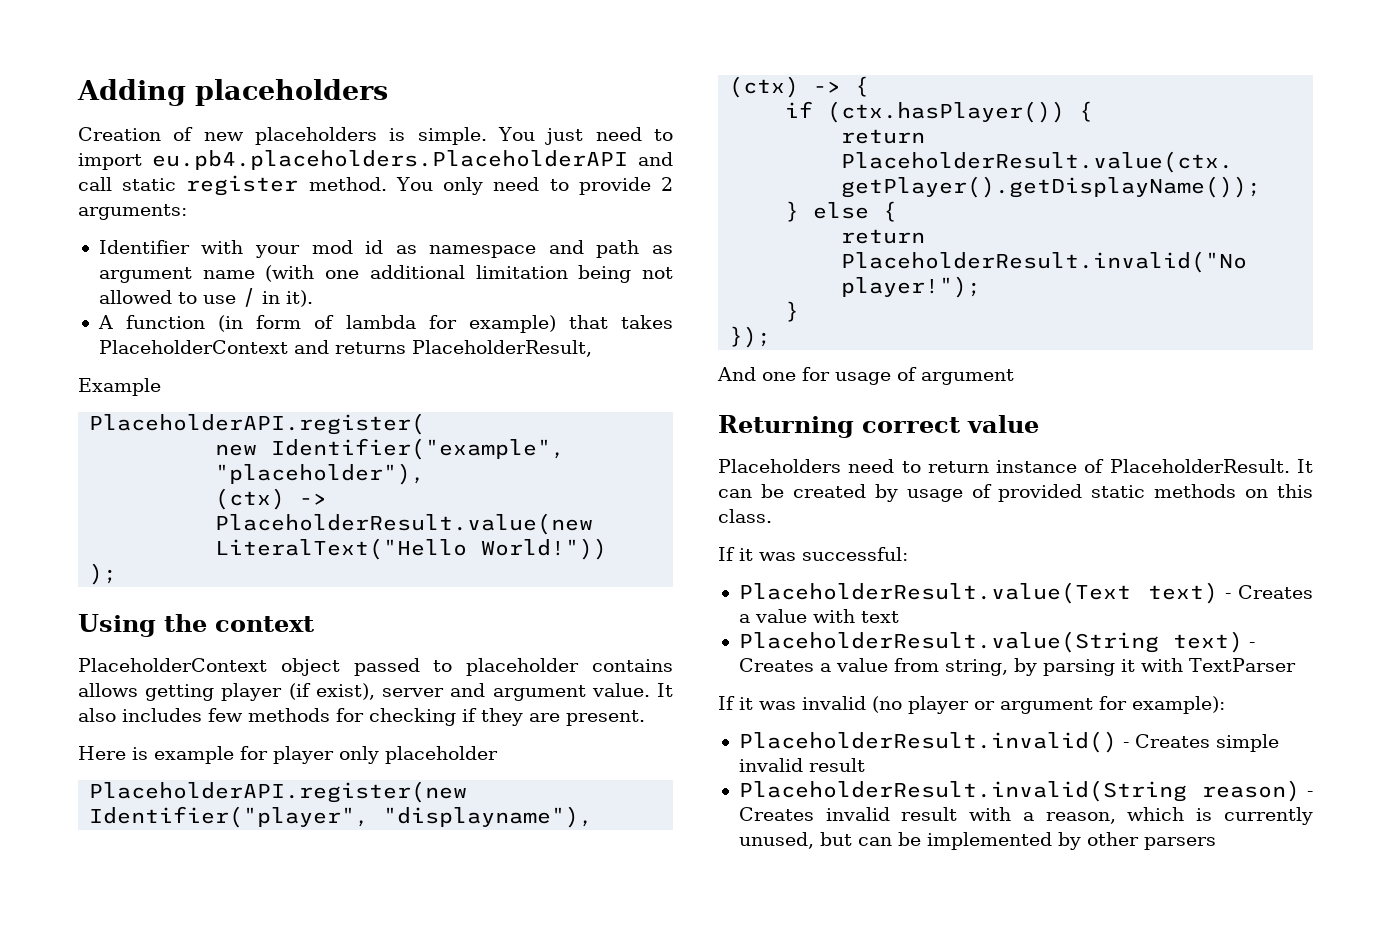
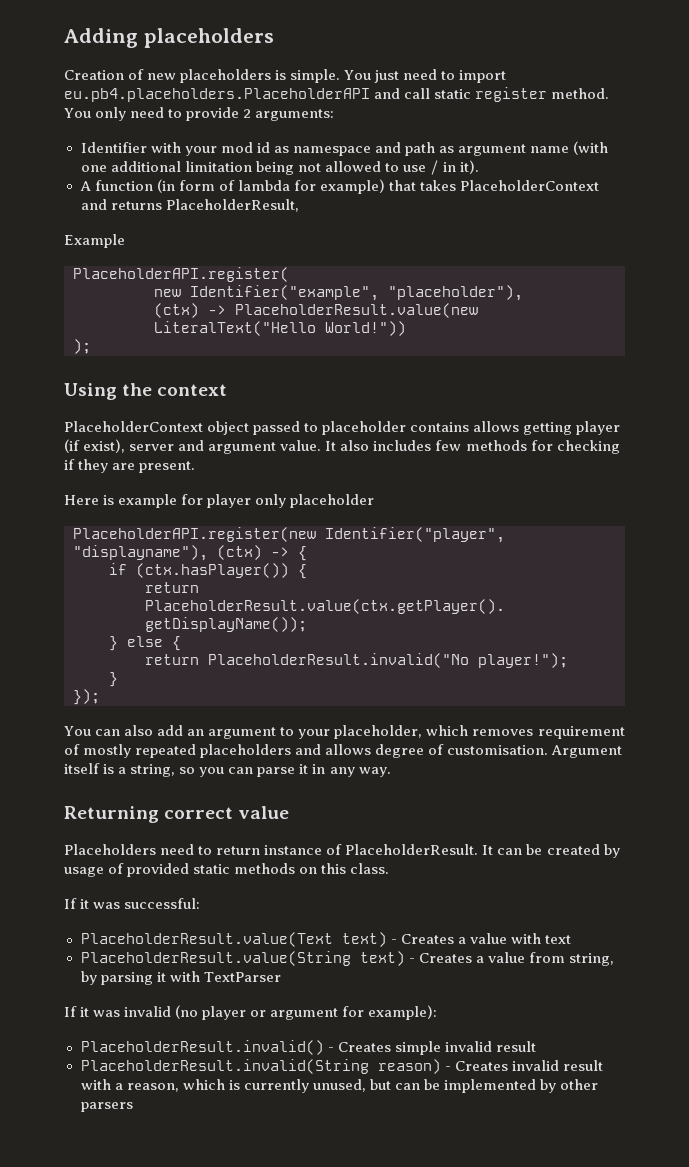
[717,367,1014,385] And one for usage of argument -> [64,725,625,739] [64,744,623,758] [64,763,391,777] You can also add an argument to your placeholder, which removes requirement of mostly repeated placeholders and allows degree of customisation. Argument itself is a string, so you can parse it in any way.

